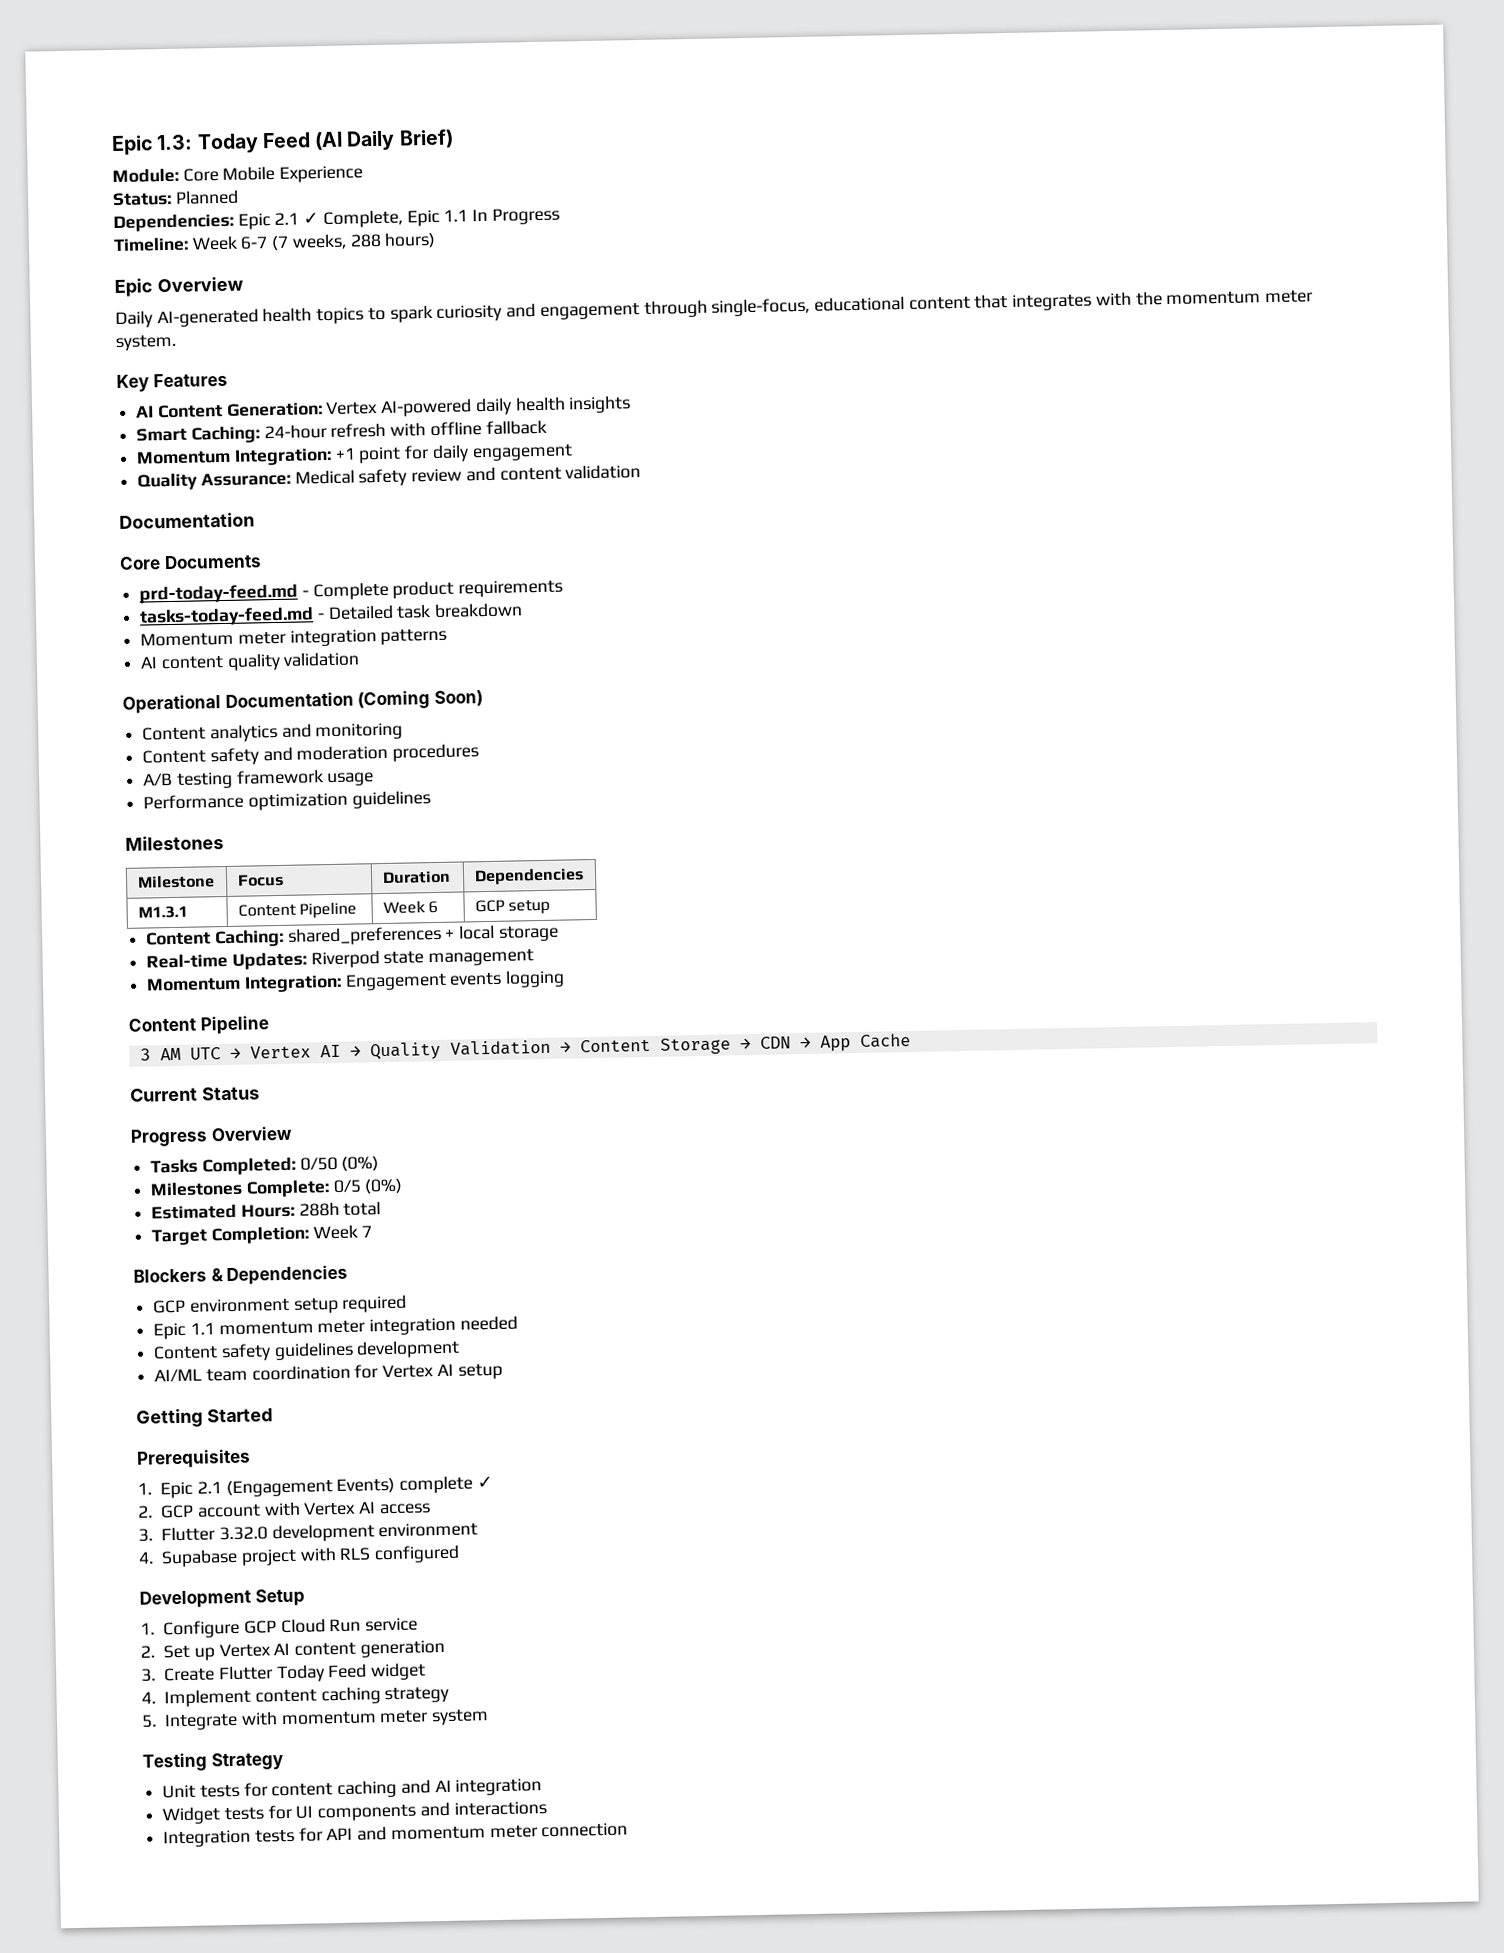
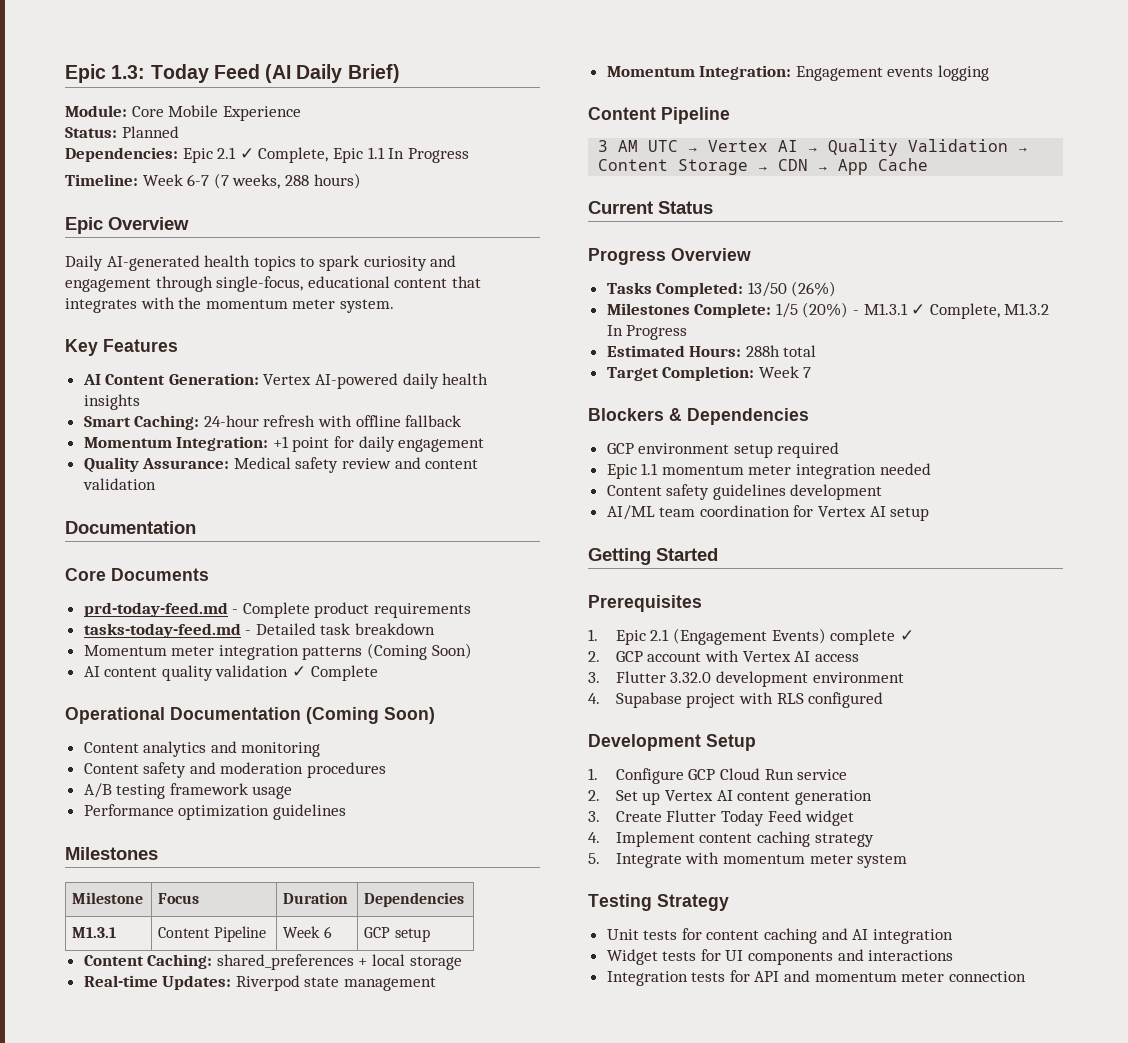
(448, 636) none -> [367,643,472,660] (Coming Soon)
(361, 659) none -> [292,665,378,681] ✓ Complete
[299,1156,380,1172] 0/50 (0%) -> [747,281,837,297] 13/50 (26%)
[332,1178,404,1195] 0/5 (0%) -> [775,302,1050,319] [606,325,688,340] 1/5 (20%) - M1.3.1 ✓ Complete, M1.3.2 In Progress

